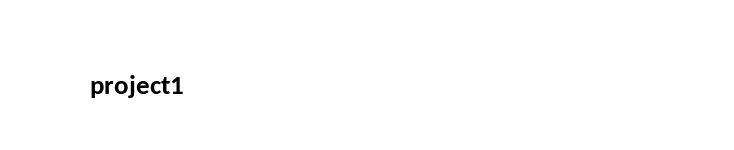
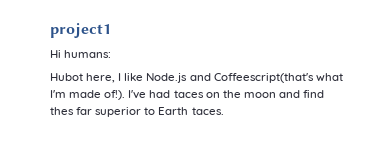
(184, 86) none -> [50,50,112,58] [50,73,343,83] [50,90,325,100] [50,107,224,117] // Hi humans: // Hubot here, I like Node.js and Coffeescript(that's what I'm made of!). I've had taces on the moon and find thes far superior to Earth taces.

